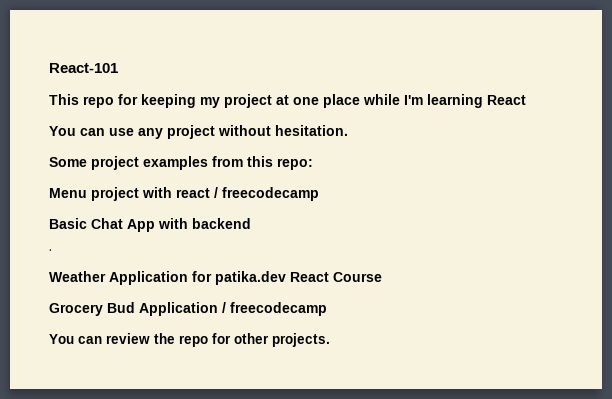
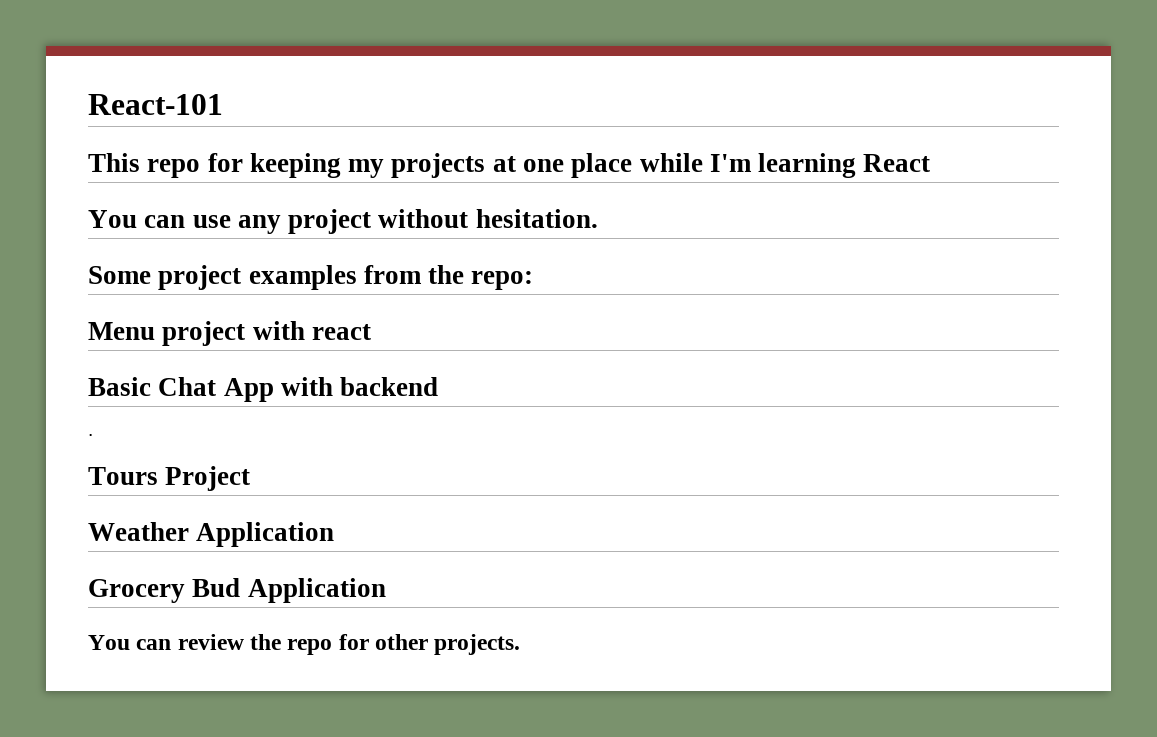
[224,94,272,108] project -> [391,153,486,178] projects
[247,156,273,167] this -> [428,265,465,284] the
[214,187,319,201] / freecodecamp -> (371, 332) none
(52, 250) none -> [88,466,251,491] // Tours Project
[192,271,382,285] for patika.dev React Course -> (335, 534) none
[222,302,327,316] / freecodecamp -> (386, 590) none

